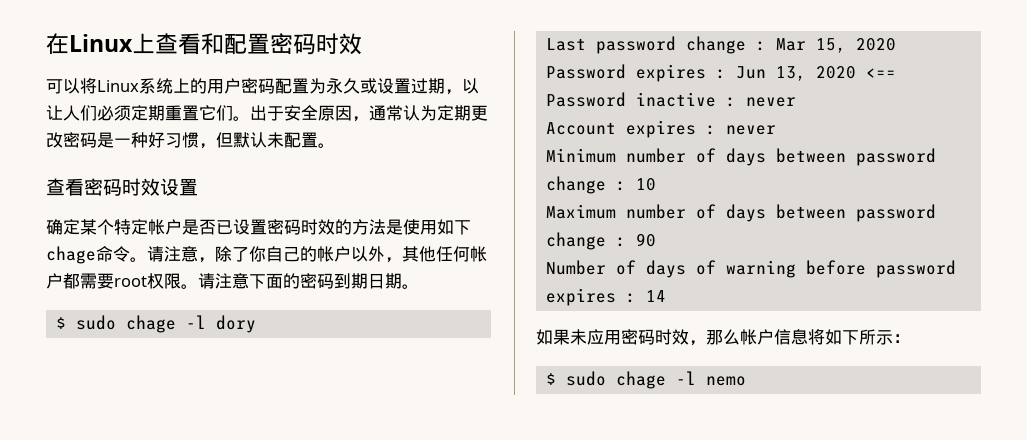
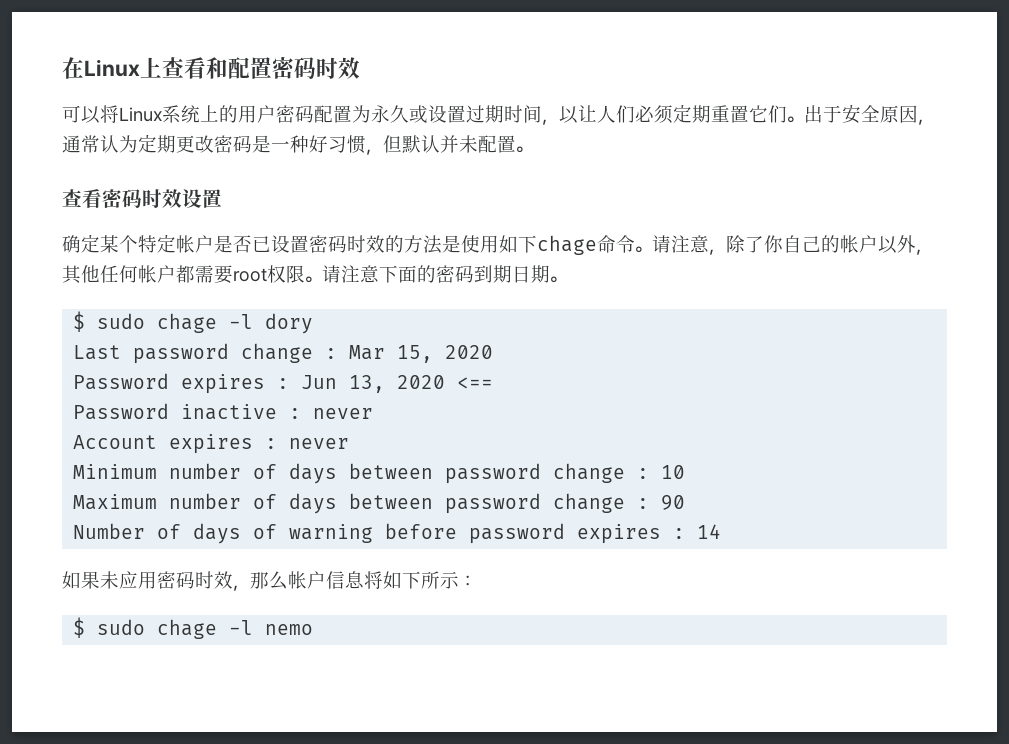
(445, 86) none -> [504,105,542,123] 时间
(267, 140) none -> [440,135,459,153] 并

